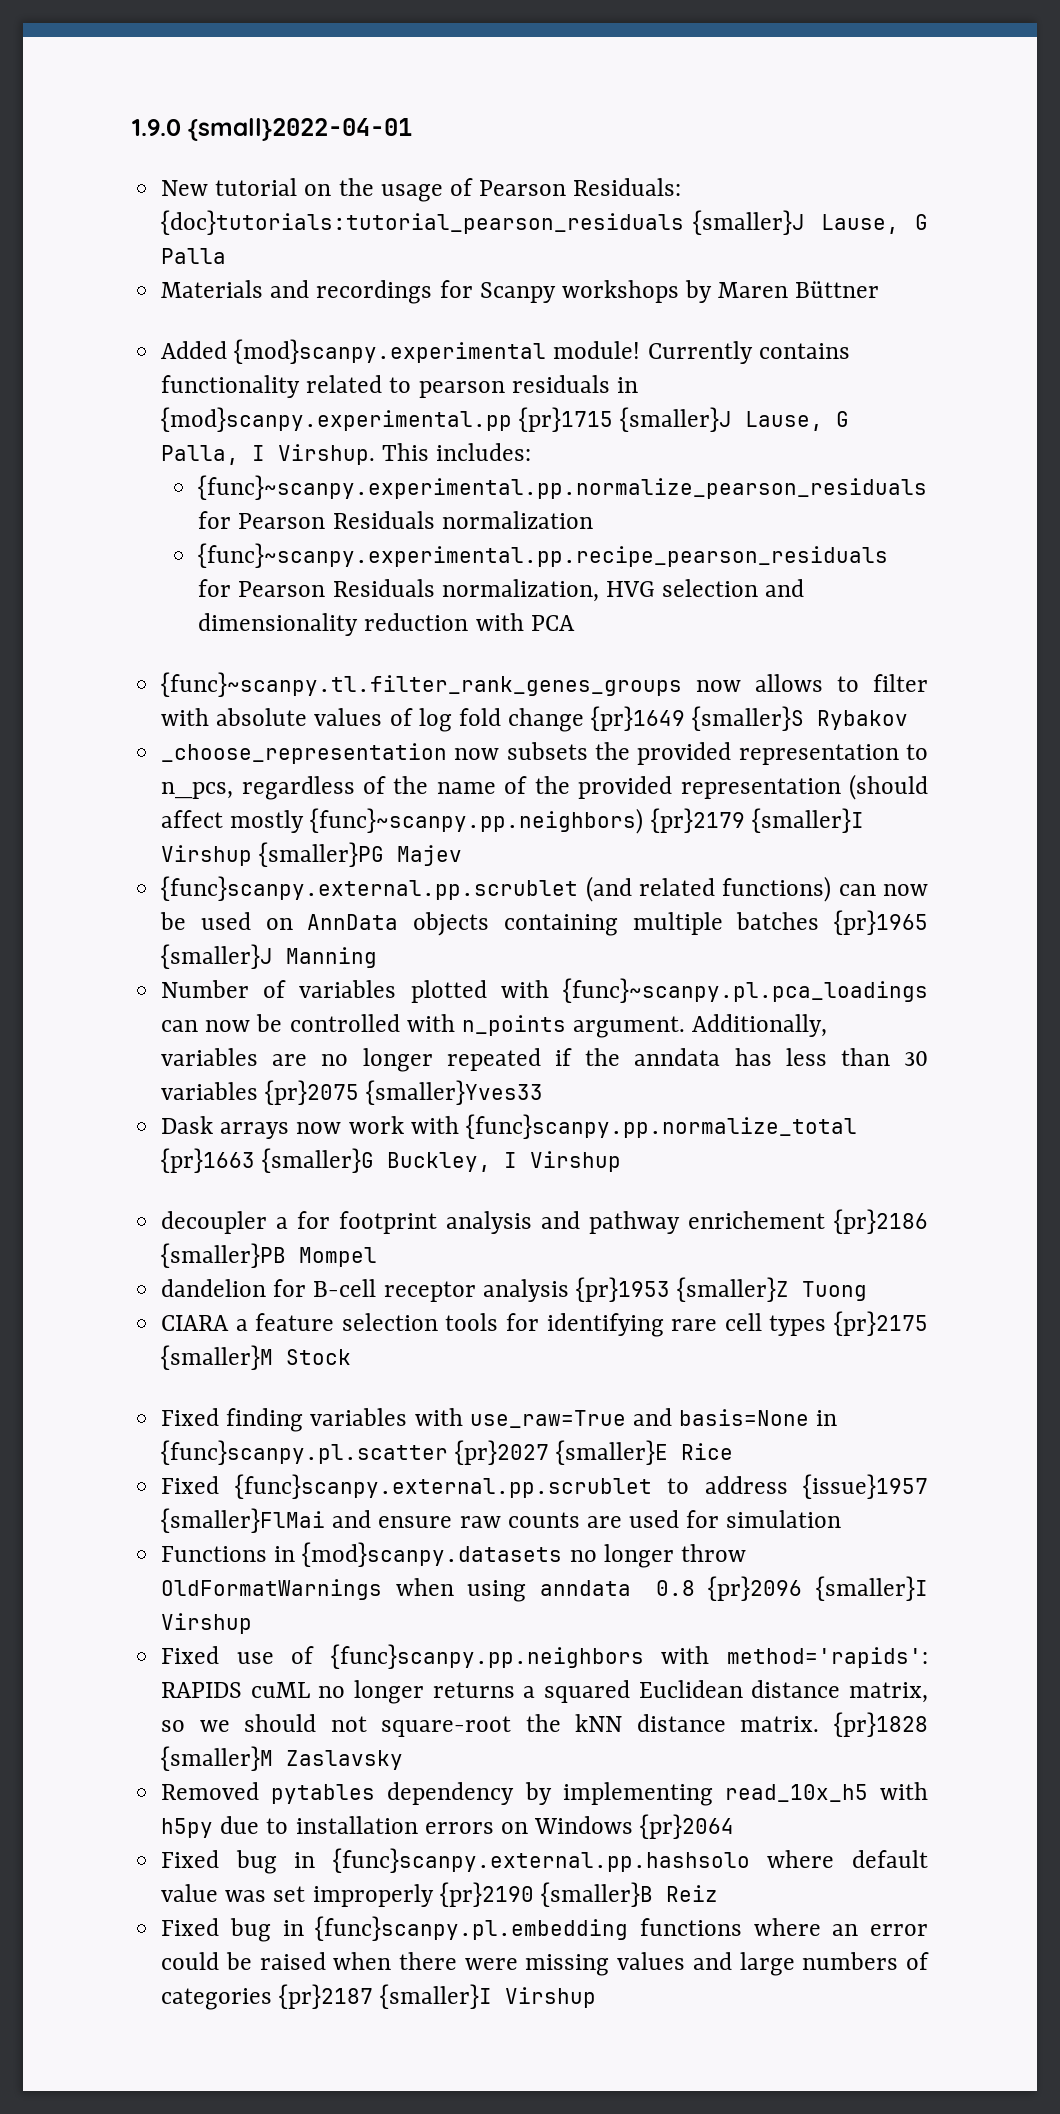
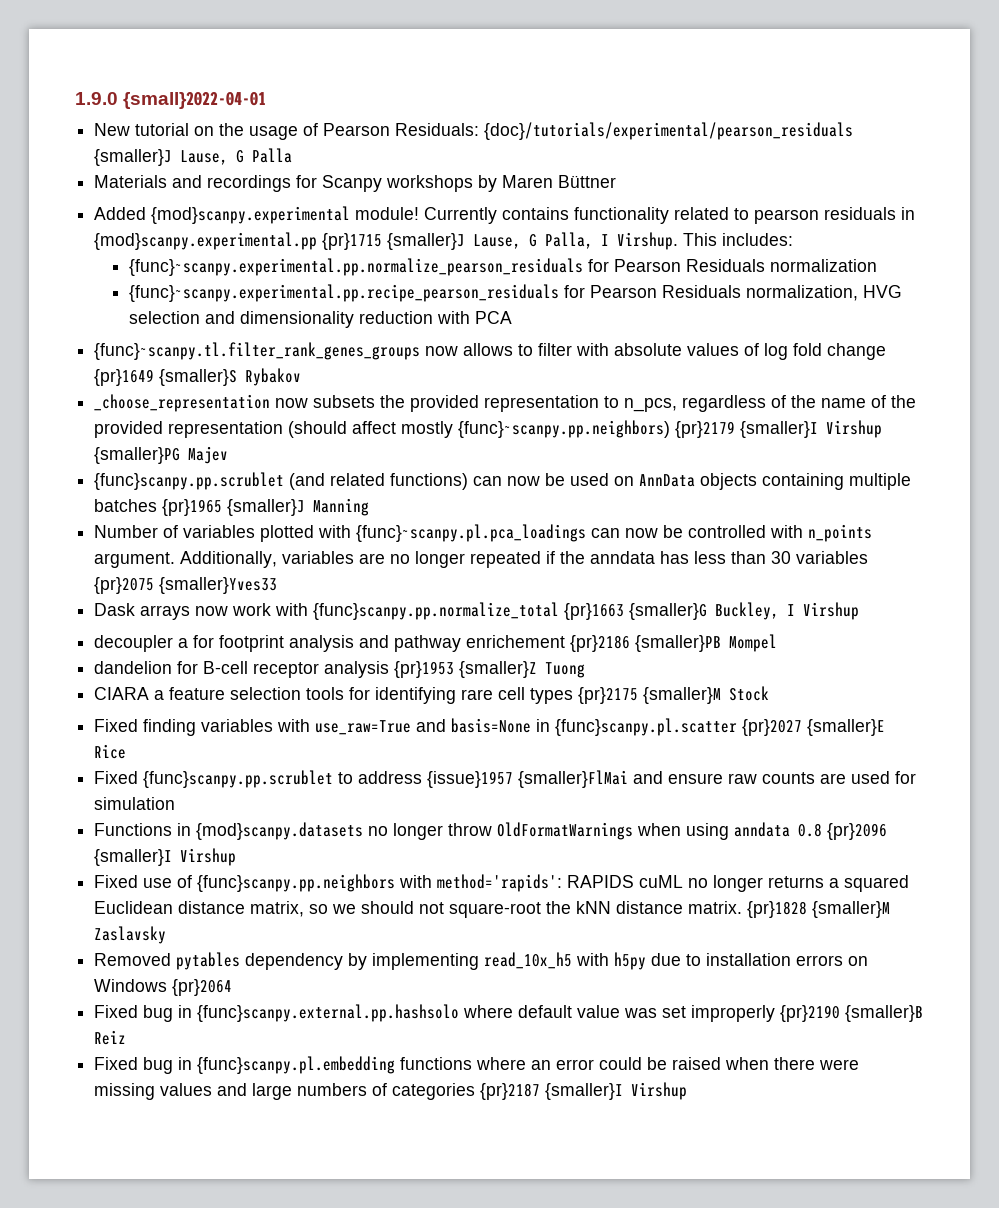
[161,210,685,235] {doc}tutorials:tutorial_pearson_residuals -> [484,122,854,140] {doc}/tutorials/experimental/pearson_residuals
[161,876,579,901] {func}scanpy.external.pp.scrublet -> [94,472,285,490] {func}scanpy.pp.scrublet
[234,1474,652,1499] {func}scanpy.external.pp.scrublet -> [143,770,334,788] {func}scanpy.pp.scrublet

